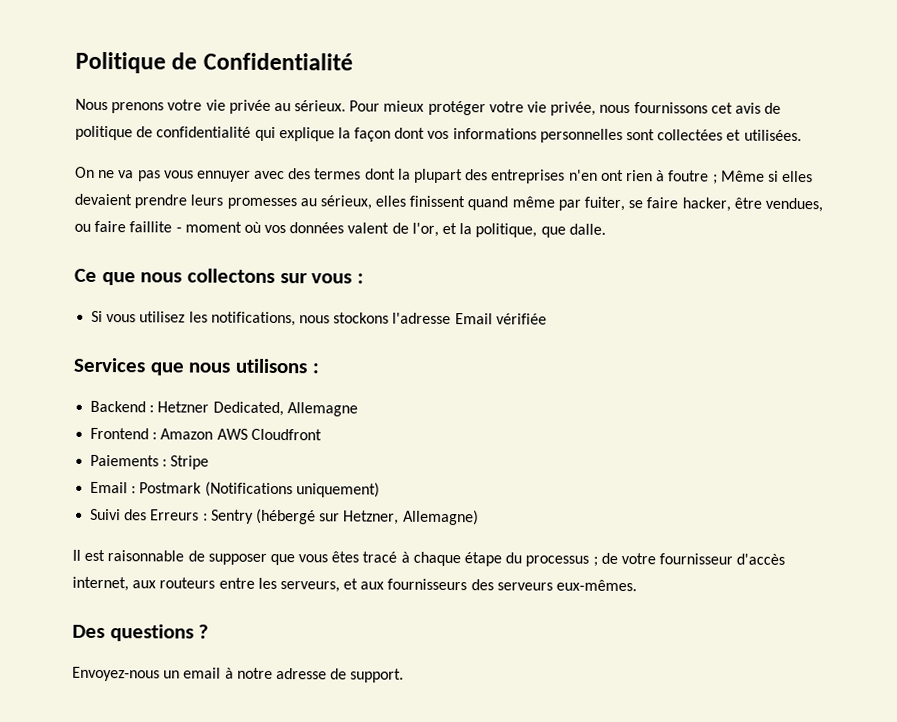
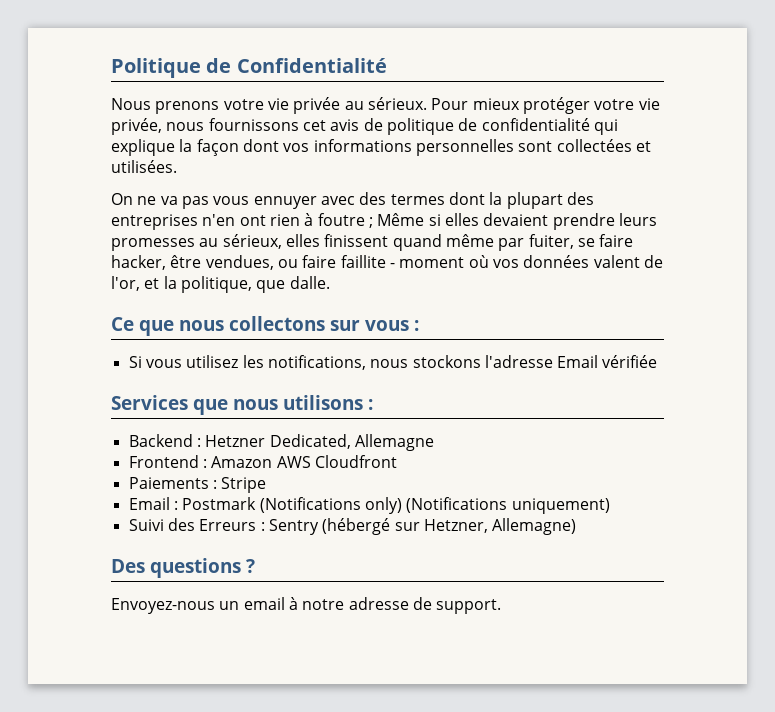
(293, 489) none -> [364,497,508,514] only) (Notifications
[72,549,786,567] [72,576,638,593] // Il est raisonnable de supposer que vous êtes tracé à chaque étape du processus ; de votre fournisseur d'accès internet, aux routeurs entre les serveurs, et aux fournisseurs des serveurs eux-mêmes. -> (577, 526) none

